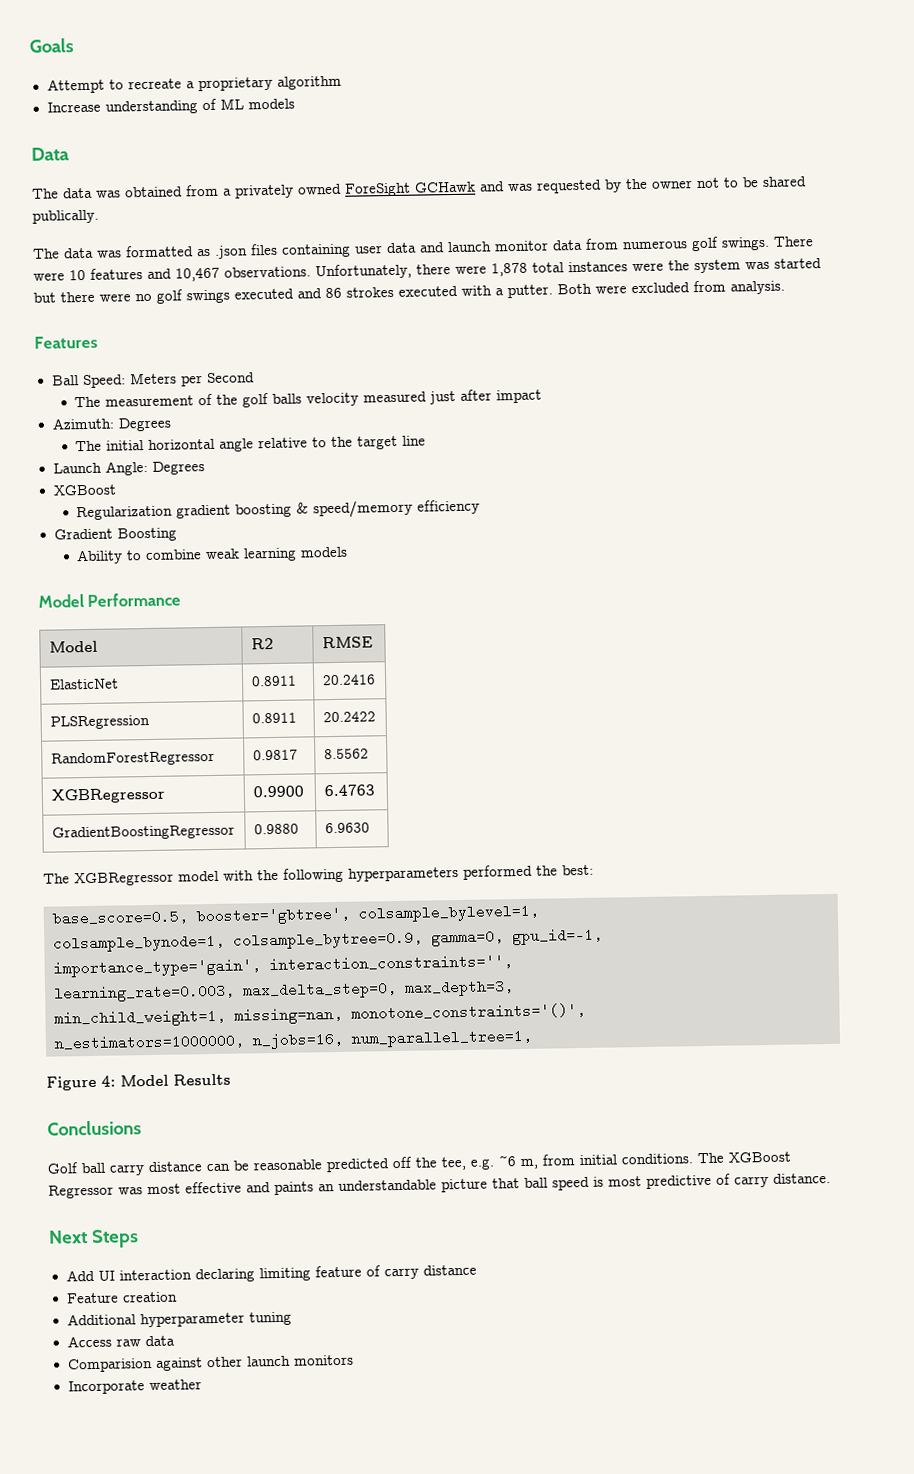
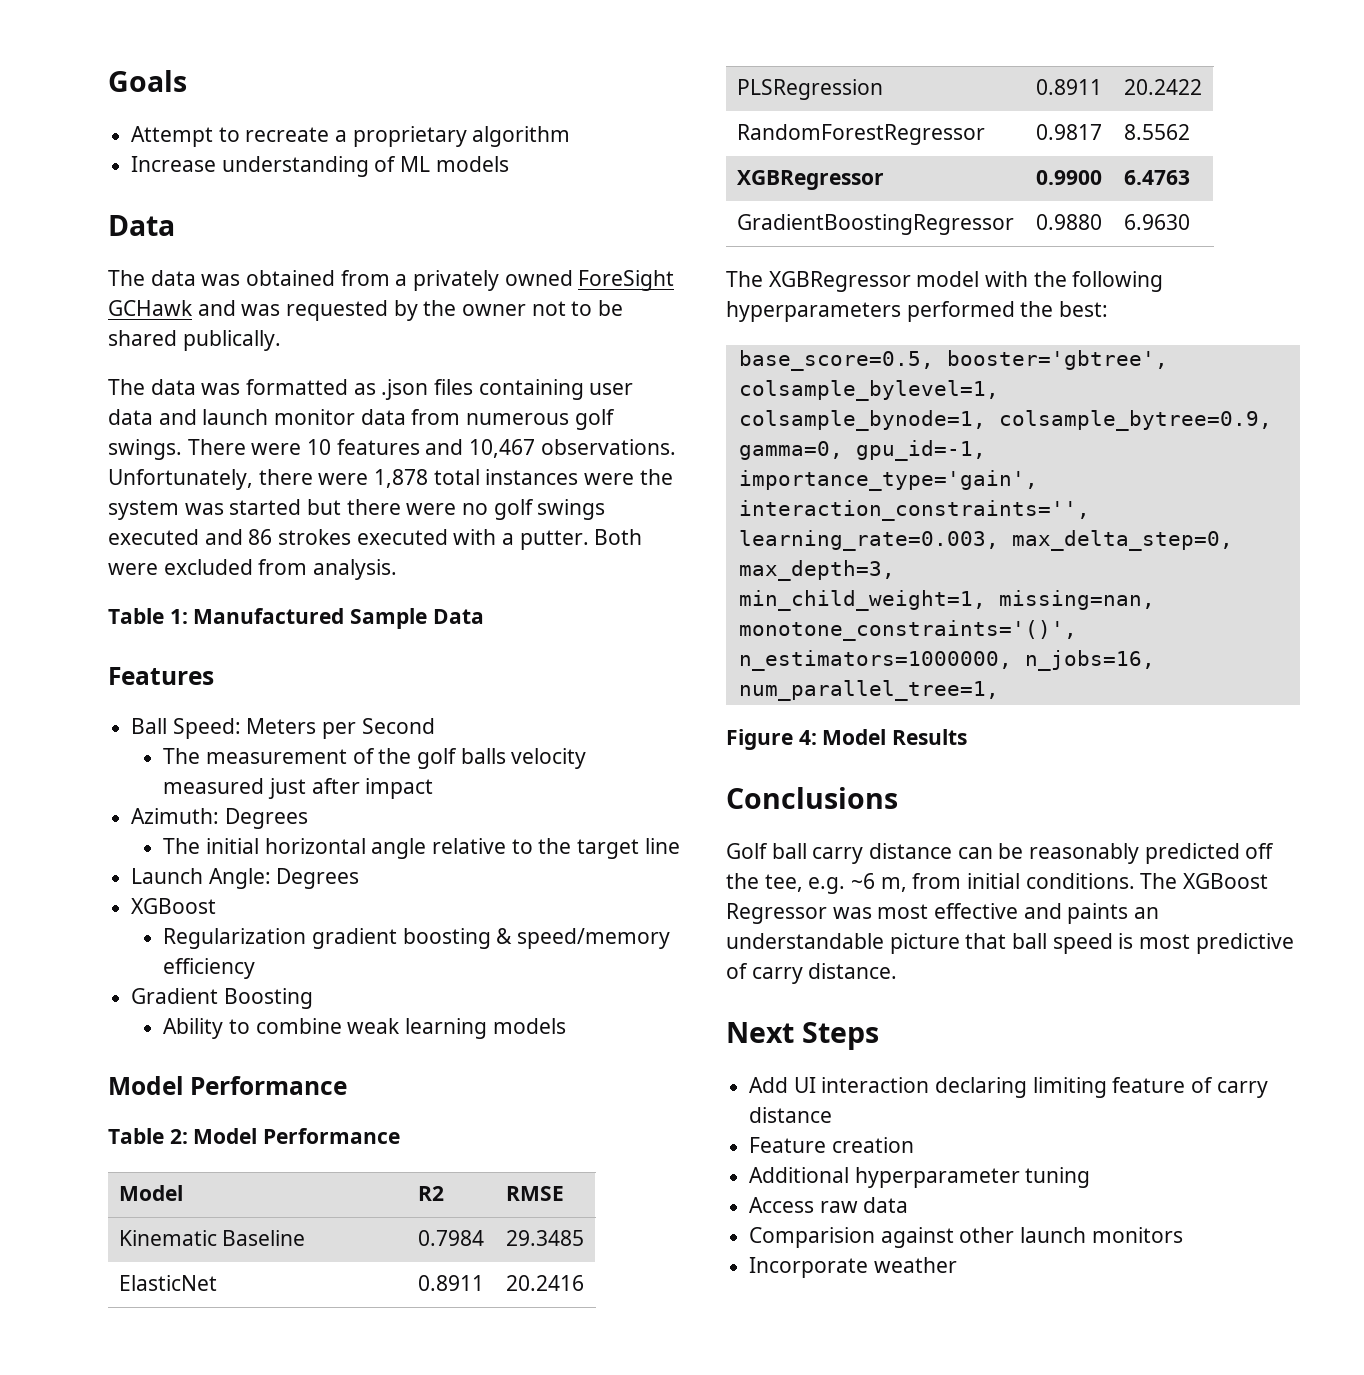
(785, 287) none -> [108,608,484,629] // Table 1: Manufactured Sample Data
(182, 599) none -> [108,1128,401,1144] // Table 2: Model Performance
(373, 642) none -> [118,1230,306,1246] [417,1230,484,1246] [505,1230,584,1246] // Kinematic Baseline | 0.7984 | 29.3485
[253,1159,322,1171] reasonable -> [1029,843,1140,864] reasonably

